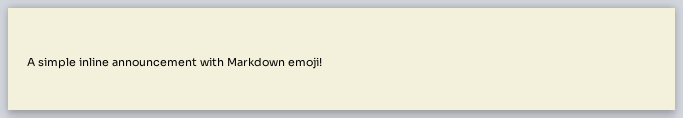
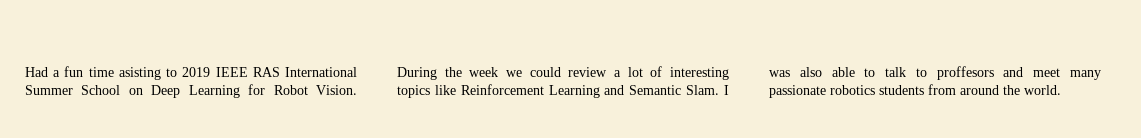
[27,57,322,69] A simple inline announcement with Markdown emoji! -> [25,66,357,80] [25,84,357,98] [397,66,729,80] [397,84,729,98] [769,66,1101,80] [769,84,1061,98] Had a fun time asisting to 2019 IEEE RAS International Summer School on Deep Learning for Robot Vision. During the week we could review a lot of interesting topics like Reinforcement Learning and Semantic Slam. I was also able to talk to proffesors and meet many passionate robotics students from around the world.

